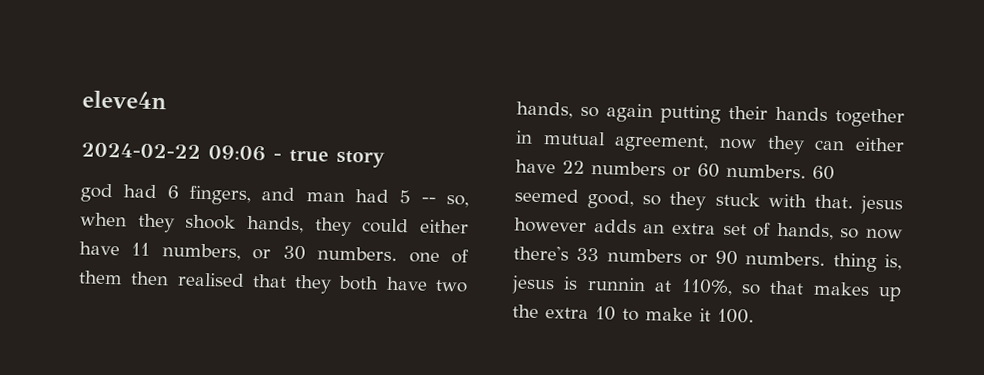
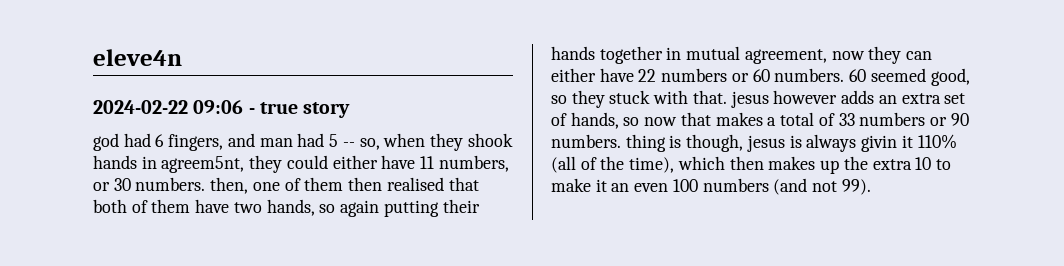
[247,215,304,234] hands, -> [93,155,245,173] hands in agreem5nt,
(398, 254) none -> [210,177,249,194] then,
[294,274,380,294] they both -> [93,199,191,213] both of them
[513,245,569,261] there's -> [680,112,835,126] that makes a total of
[884,254,902,271] [511,275,805,297] is, jesus is runnin at 110%, so that -> [669,134,957,152] [551,156,764,173] is though, jesus is always givin it 110% (all of the time), which then
[717,308,754,324] 100. -> [611,178,871,195] an even 100 numbers (and not 99).

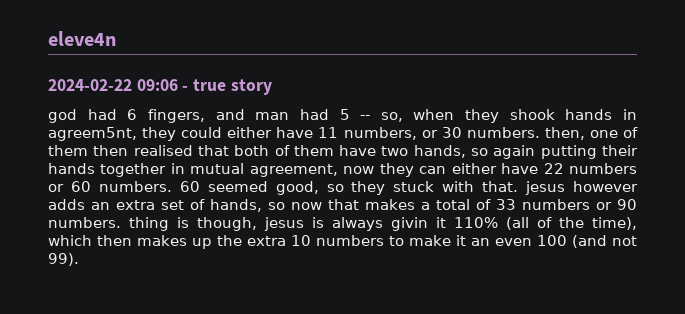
(932, 163) none -> [316,235,384,246] numbers
[702,178,769,192] numbers -> (567, 240) none

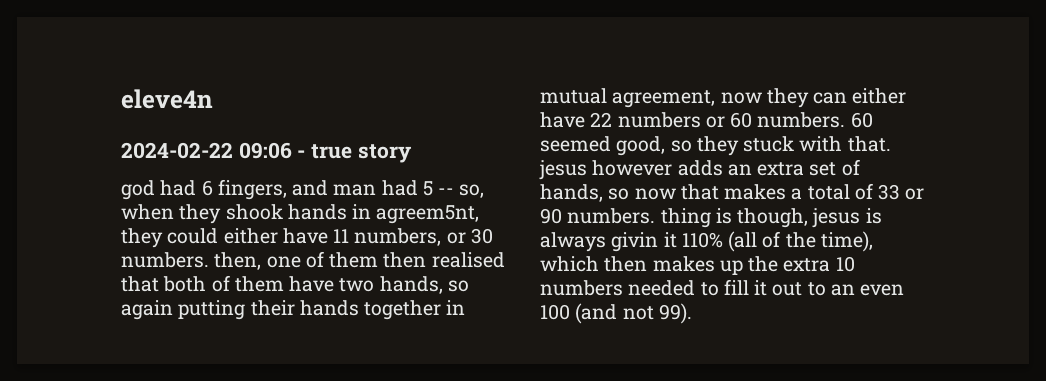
[522,199,590,210] numbers -> (901, 192) none
[389,235,466,246] to make it -> [628,279,826,296] needed to fill it out to

